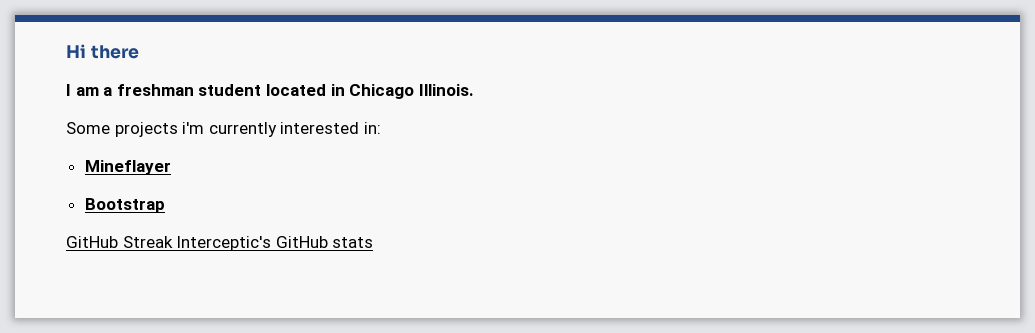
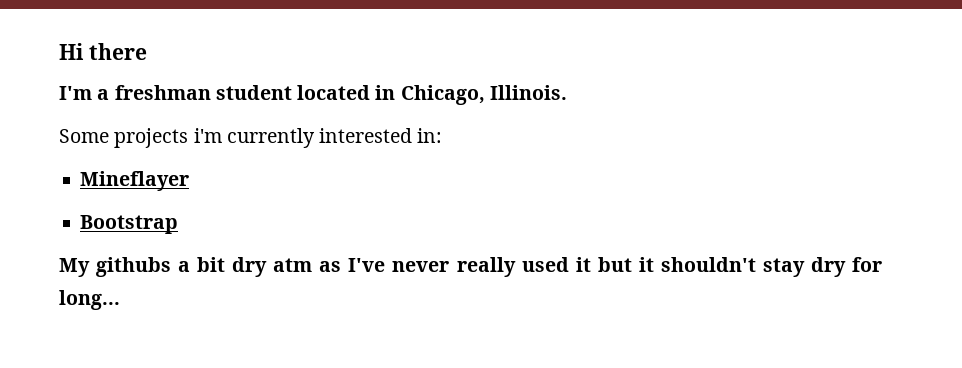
[66,84,99,96] I am -> [59,86,92,100] I'm
[349,84,415,99] Chicago -> [400,85,485,105] Chicago,
[66,236,374,251] GitHub Streak Interceptic's GitHub stats -> [59,257,882,277] [59,290,120,310] My githubs a bit dry atm as I've never really used it but it shouldn't stay dry for long...

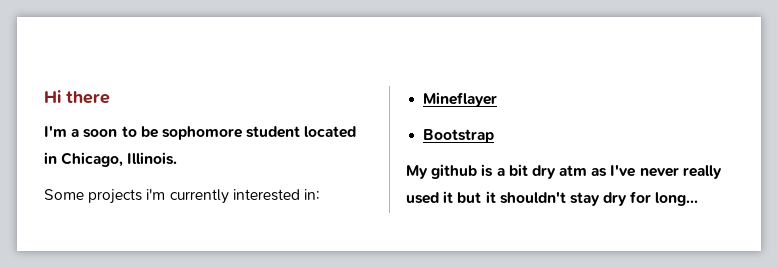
[114,85,211,100] freshman -> [83,126,242,140] soon to be sophomore
[96,257,172,277] githubs -> [431,164,494,179] github is

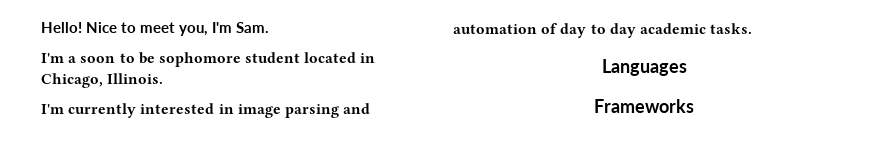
[44,90,110,104] Hi there -> [41,22,270,36] Hello! Nice to meet you, I'm Sam.
[44,189,320,204] [423,92,498,107] [423,129,495,143] [406,164,722,179] [406,191,699,206] Some projects i'm currently interested in: // Mineflayer // Bootstrap // My github is a bit dry atm as I've never really used it but it shouldn't stay dry for long... -> [41,103,371,118] [453,23,753,38] [601,59,687,76] [594,99,694,113] I'm currently interested in image parsing and automation of day to day academic tasks. // Languages // Frameworks

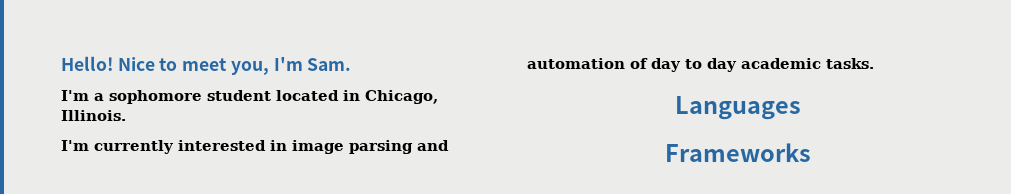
[80,52,155,64] soon to be -> (104, 97) none

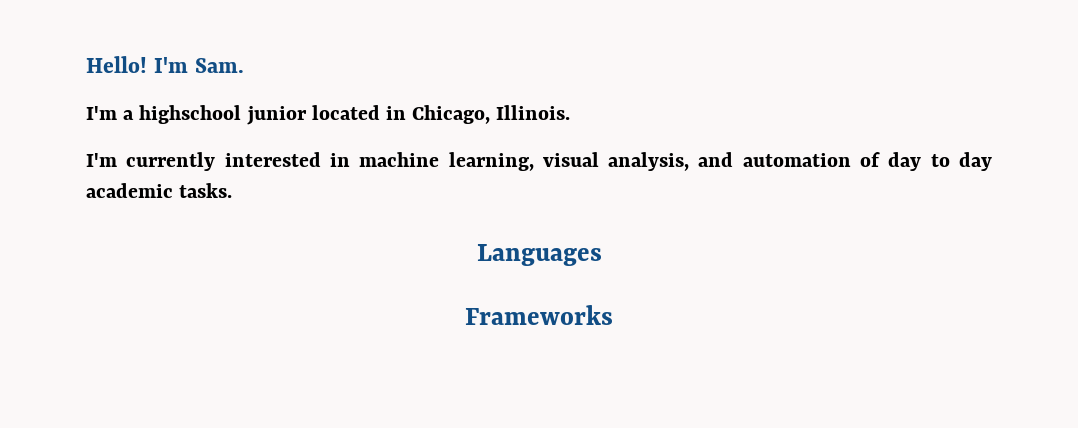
[117,57,269,75] Nice to meet you, -> (147, 64) none
[109,90,271,104] sophomore student -> [139,105,307,125] highschool junior
[292,140,413,154] image parsing -> [359,152,690,171] machine learning, visual analysis,

